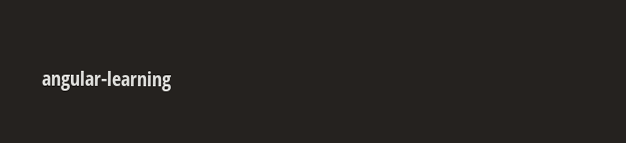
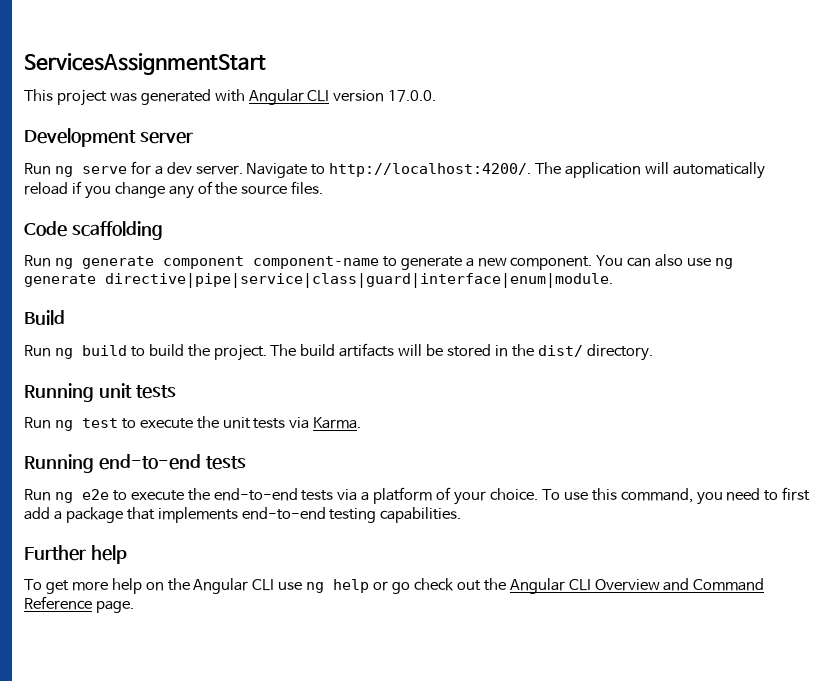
[41,70,171,92] angular-learning -> [24,53,266,75] [24,89,437,106] [24,128,193,147] [24,161,765,179] [24,181,324,199] [24,221,163,240] [24,254,734,270] [24,273,613,288] [24,310,65,325] [24,343,653,361] [24,383,176,402] [24,416,362,431] [24,454,246,473] [24,487,811,505] [24,507,462,523] [24,545,127,564] [24,578,765,594] [24,596,134,613] ServicesAssignmentStart // This project was generated with Angular CLI version 17.0.0. // Development server // Run ng serve for a dev server. Navigate to http://localhost:4200/. The application will automatically reload if you change any of the source files. // Code scaffolding // Run ng generate component component-name to generate a new component. You can also use ng generate directive|pipe|service|class|guard|interface|enum|module. // Build // Run ng build to build the project. The build artifacts will be stored in the dist/ directory. // Running unit tests // Run ng test to execute the unit tests via Karma. // Running end-to-end tests // Run ng e2e to execute the end-to-end tests via a platform of your choice. To use this command, you need to first add a package that implements end-to-end testing capabilities. // Further help // To get more help on the Angular CLI use ng help or go check out the Angular CLI Overview and Command Reference page.

